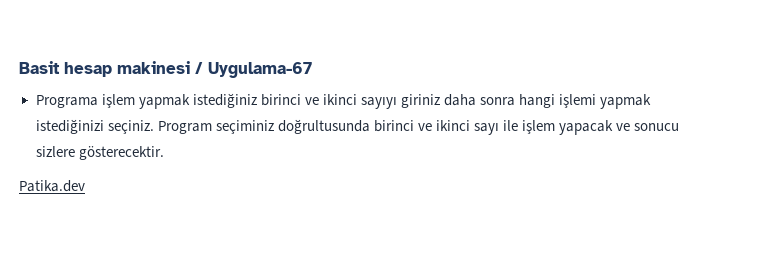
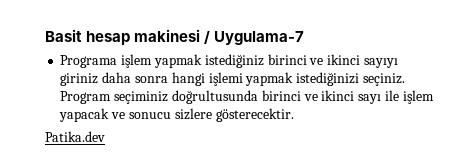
[208,62,312,78] Uygulama-67 -> [214,31,305,45] Uygulama-7

